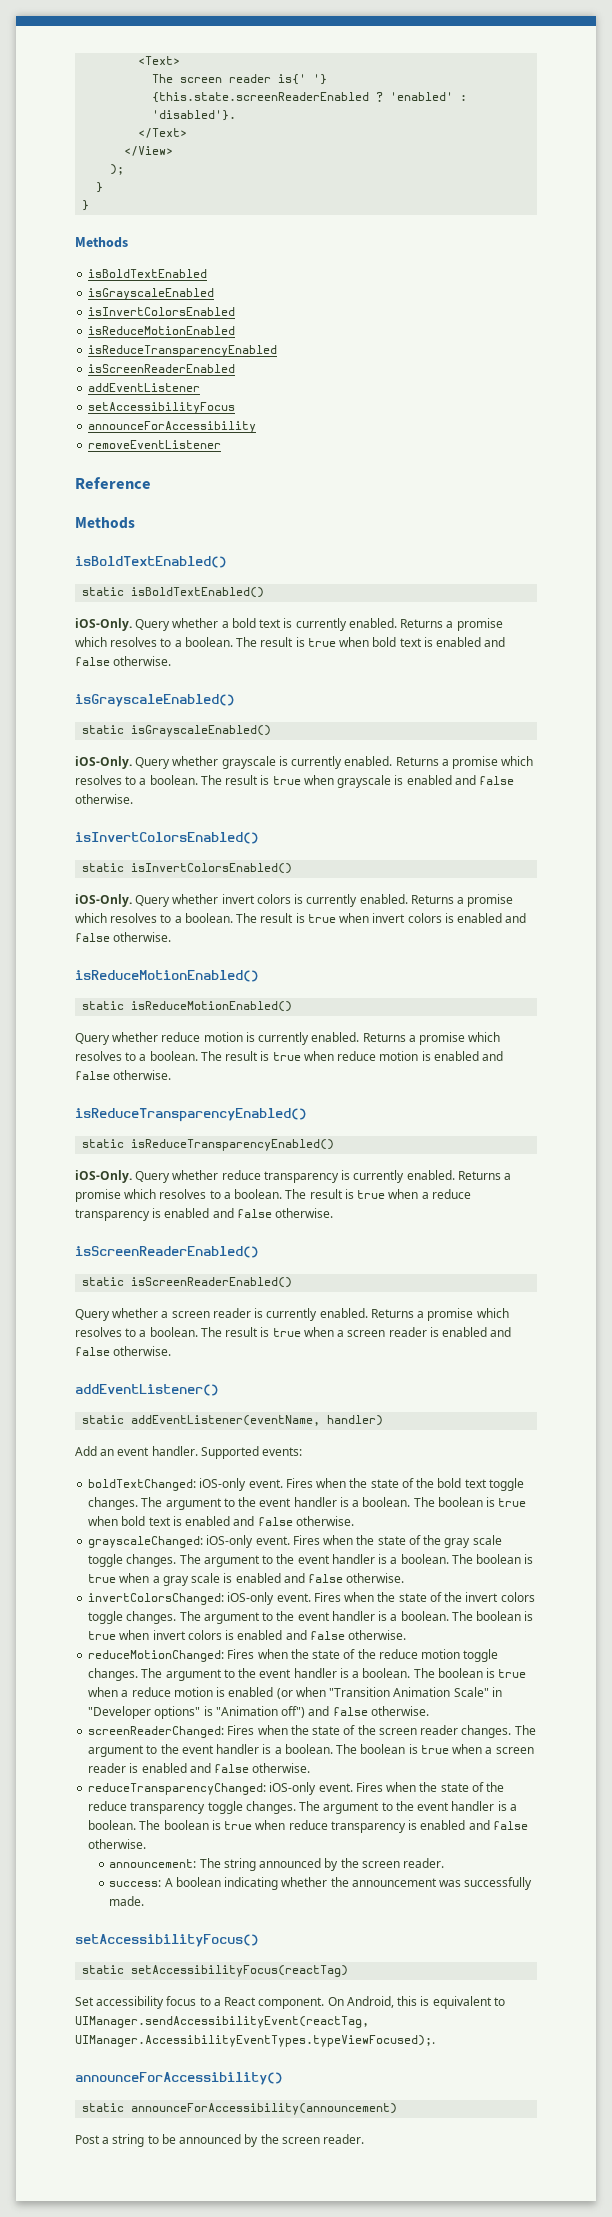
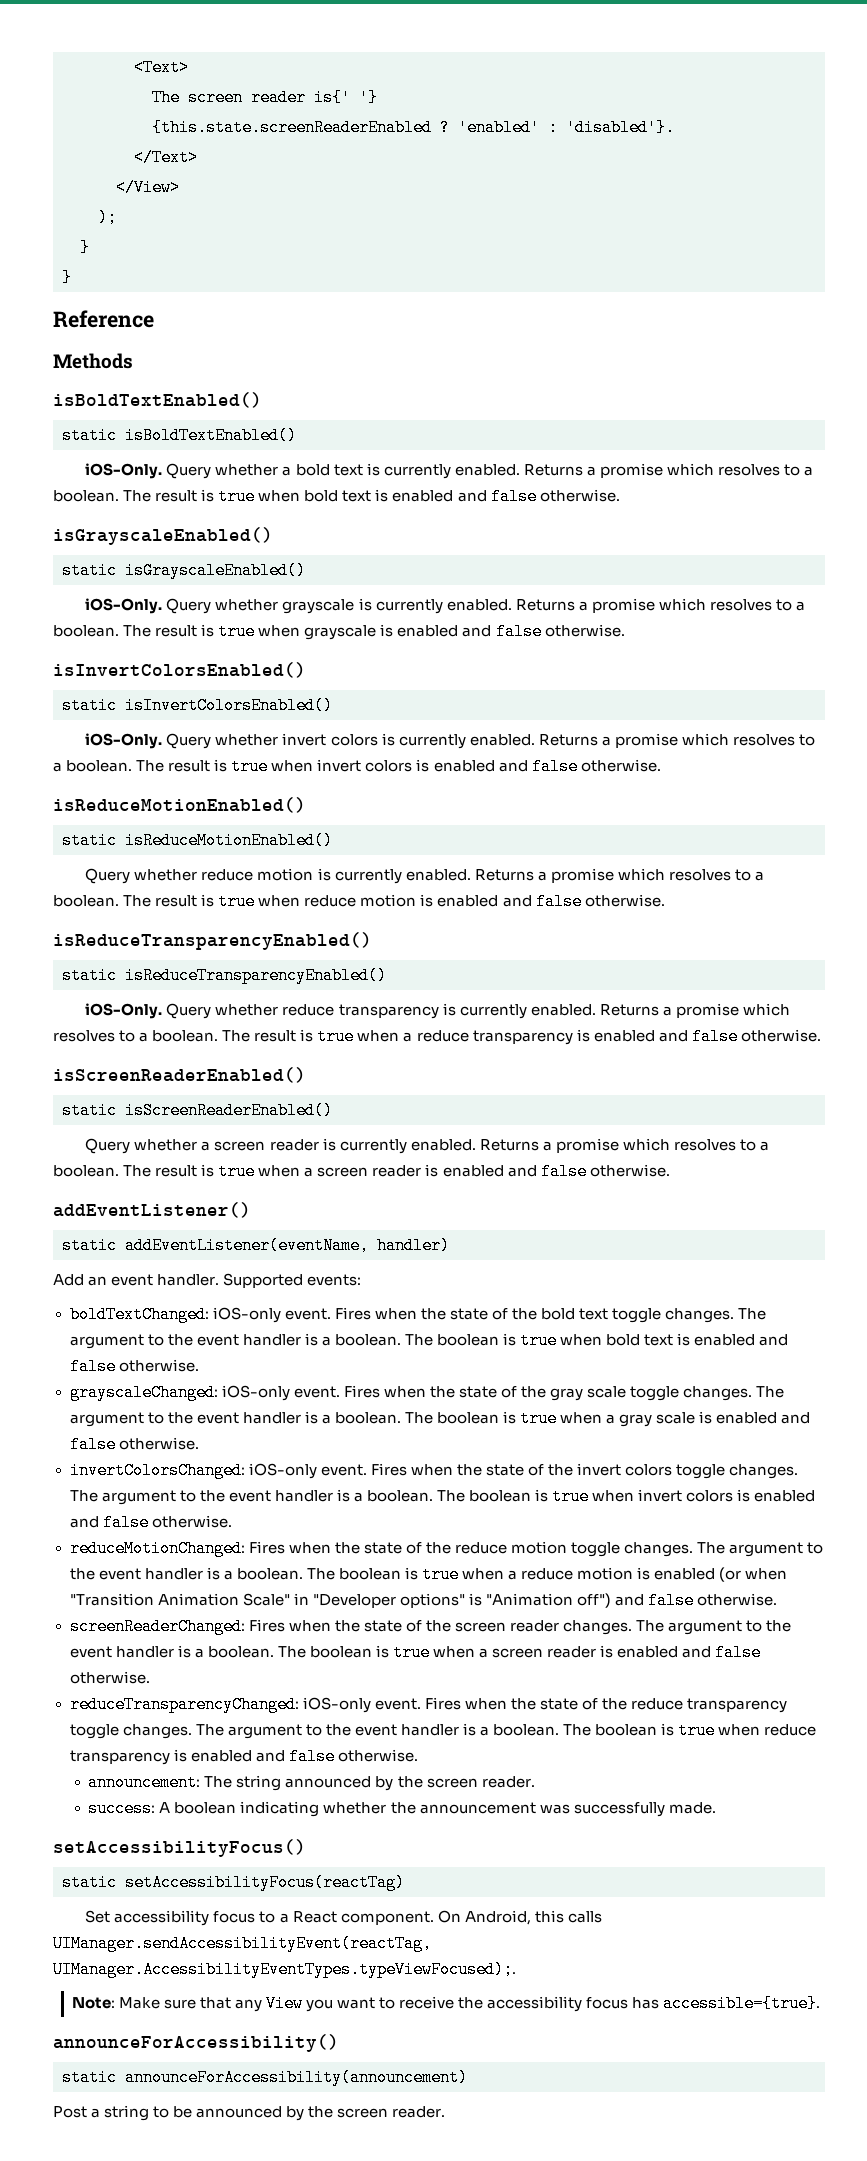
[75,237,128,248] [88,269,208,278] [88,288,215,300] [88,307,236,316] [88,326,236,335] [88,345,278,357] [88,364,236,373] [88,383,201,392] [88,402,236,414] [88,421,257,433] [88,440,222,449] // Methods // isBoldTextEnabled // isGrayscaleEnabled // isInvertColorsEnabled // isReduceMotionEnabled // isReduceTransparencyEnabled // isScreenReaderEnabled // addEventListener // setAccessibilityFocus // announceForAccessibility // removeEventListener -> (72, 277) none
[420,1996,505,2009] is equivalent to -> [567,1911,602,1923] calls
(435, 2041) none -> [71,1995,821,2012] // Note: Make sure that any View you want to receive the accessibility focus has accessible={true}.

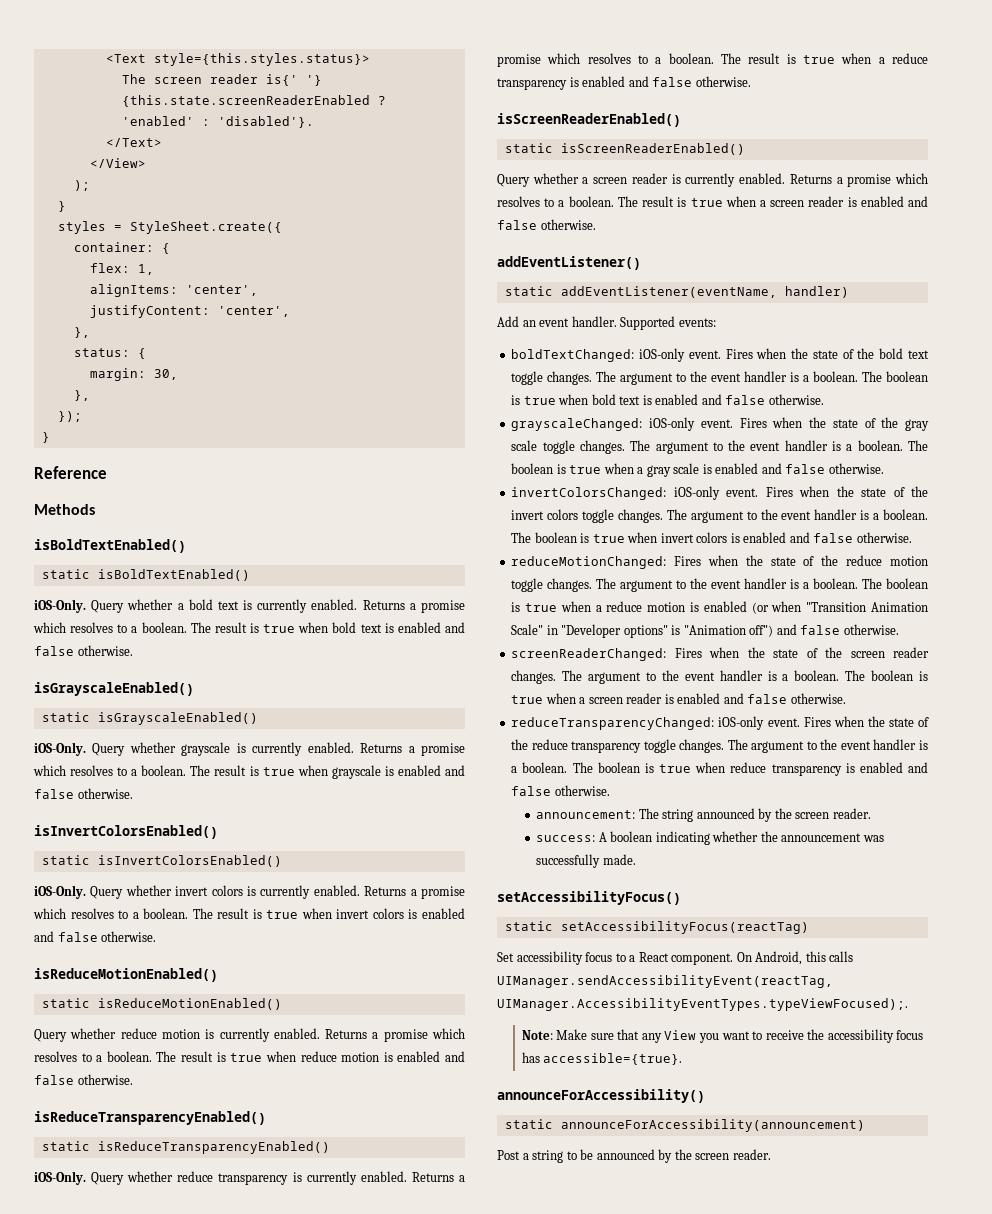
[134,59,189,76] <Text> -> [105,53,370,66] <Text style={this.styles.status}>
(90, 247) none -> [57,221,282,234] [73,242,170,254] [89,263,154,275] [89,284,258,297] [89,305,290,318] [73,327,90,338] [73,348,146,359] [89,368,178,381] [73,390,90,401] [57,411,82,422] // styles = StyleSheet.create({ // container: { // flex: 1, // alignItems: 'center', // justifyContent: 'center', // }, // status: { // margin: 30, // }, // });

